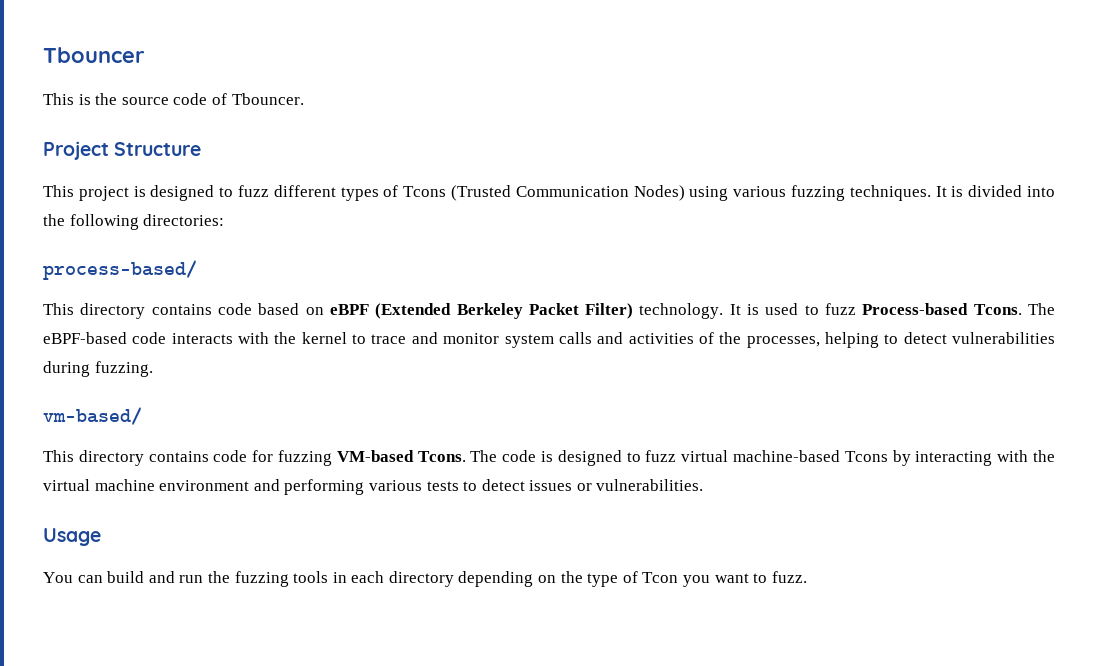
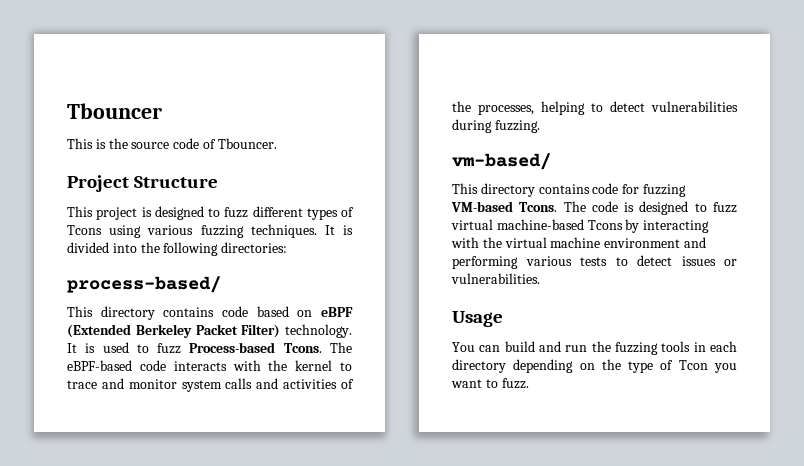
[451,185,685,201] (Trusted Communication Nodes) -> (102, 230) none

